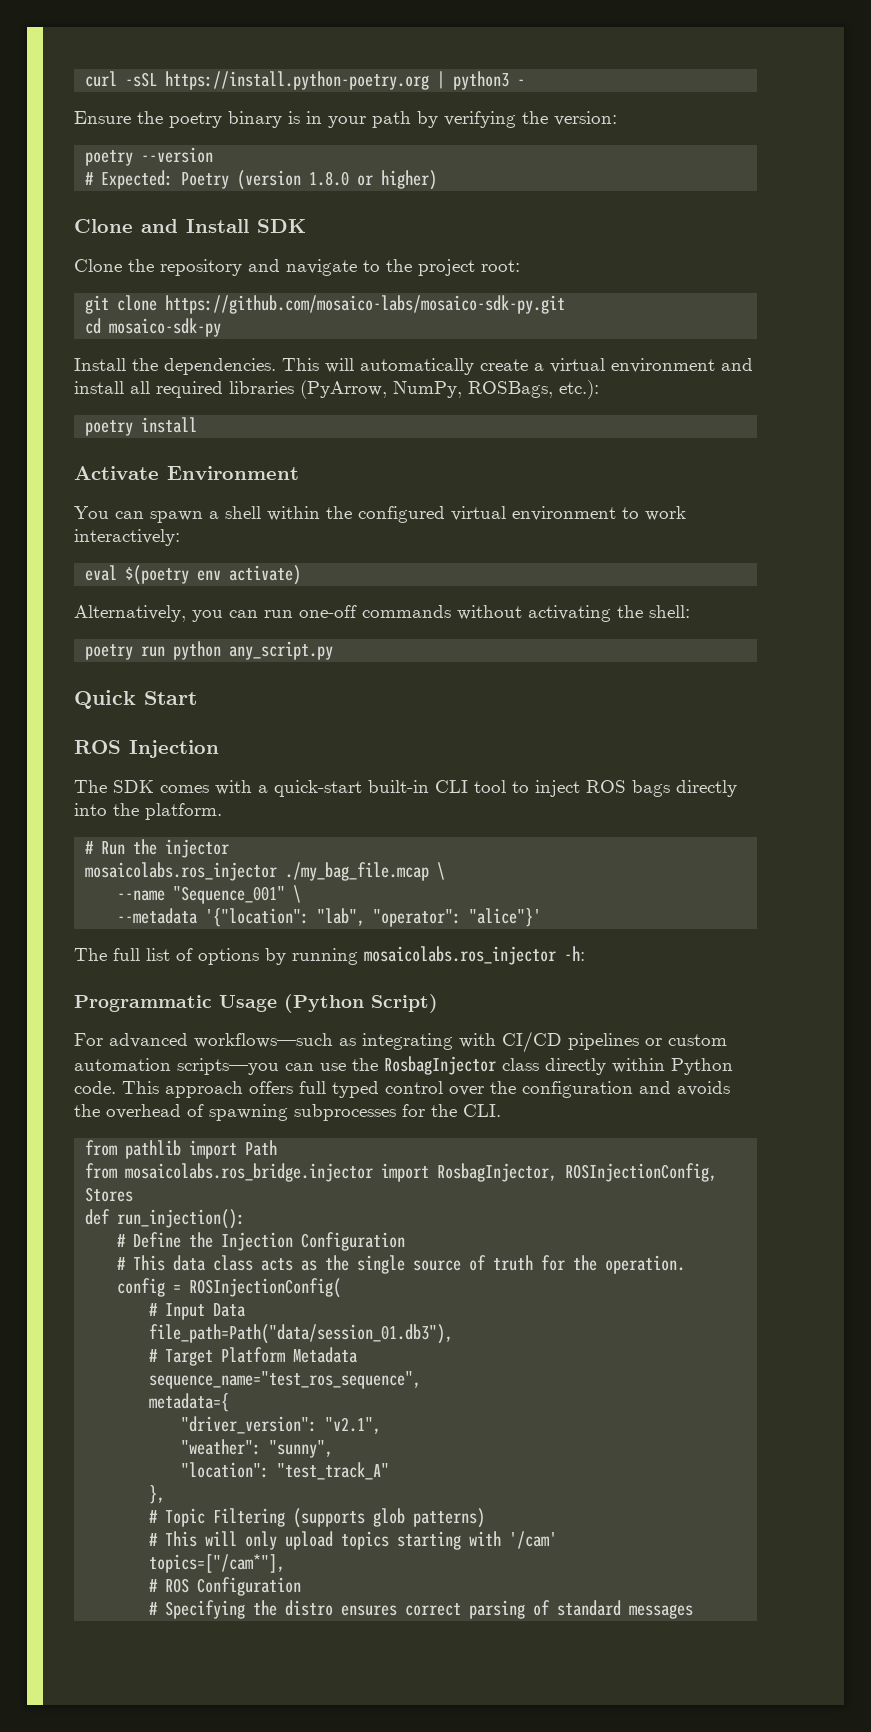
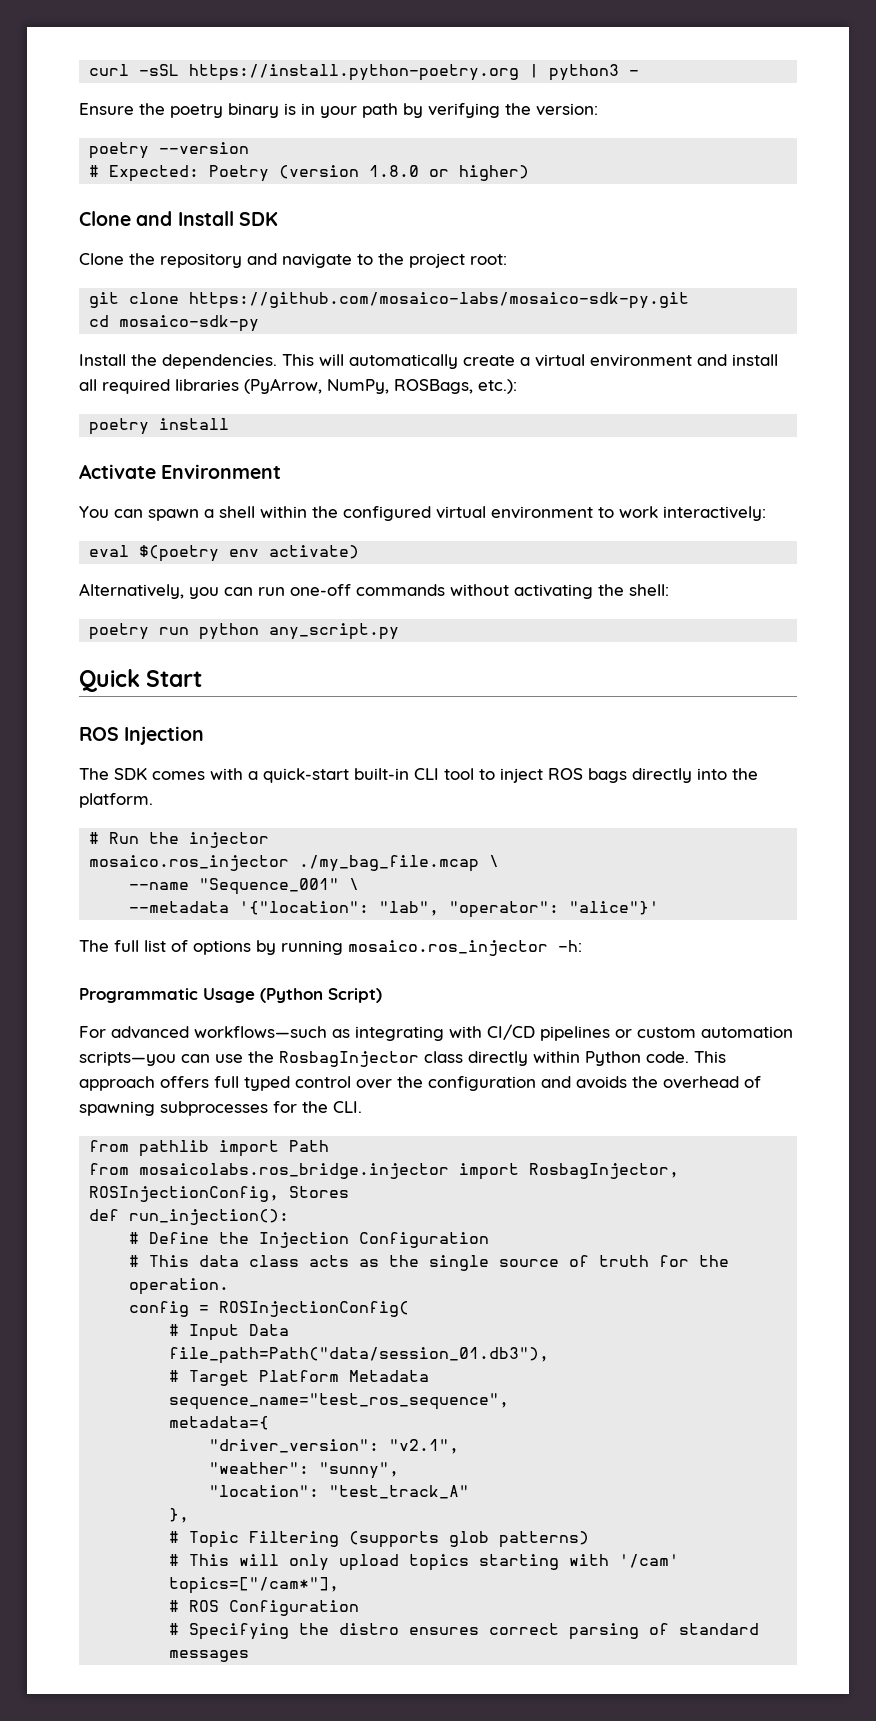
[85,862,278,881] mosaicolabs.ros_injector -> [89,855,290,871] mosaico.ros_injector
[364,946,556,965] mosaicolabs.ros_injector -> [348,940,548,956] mosaico.ros_injector

